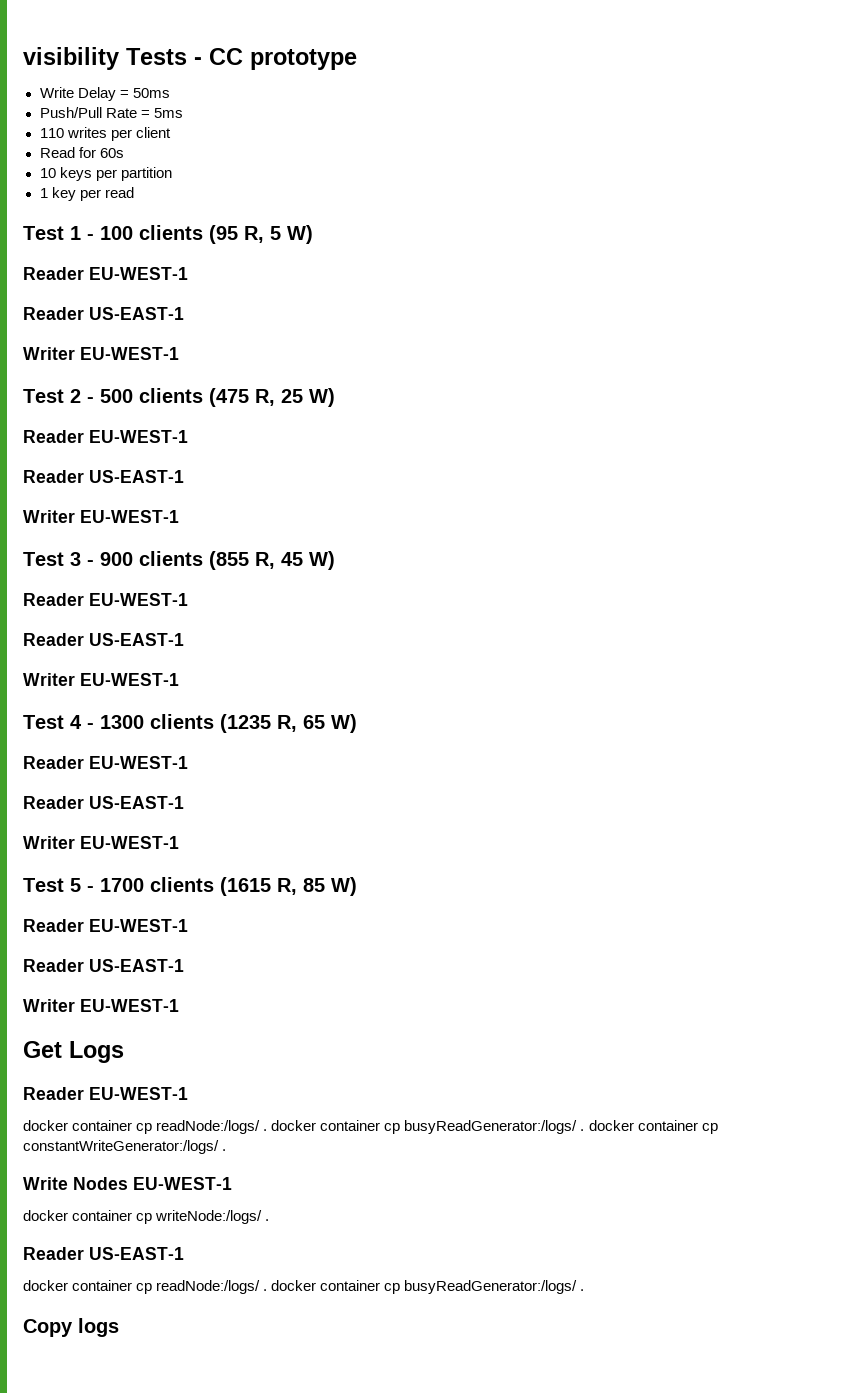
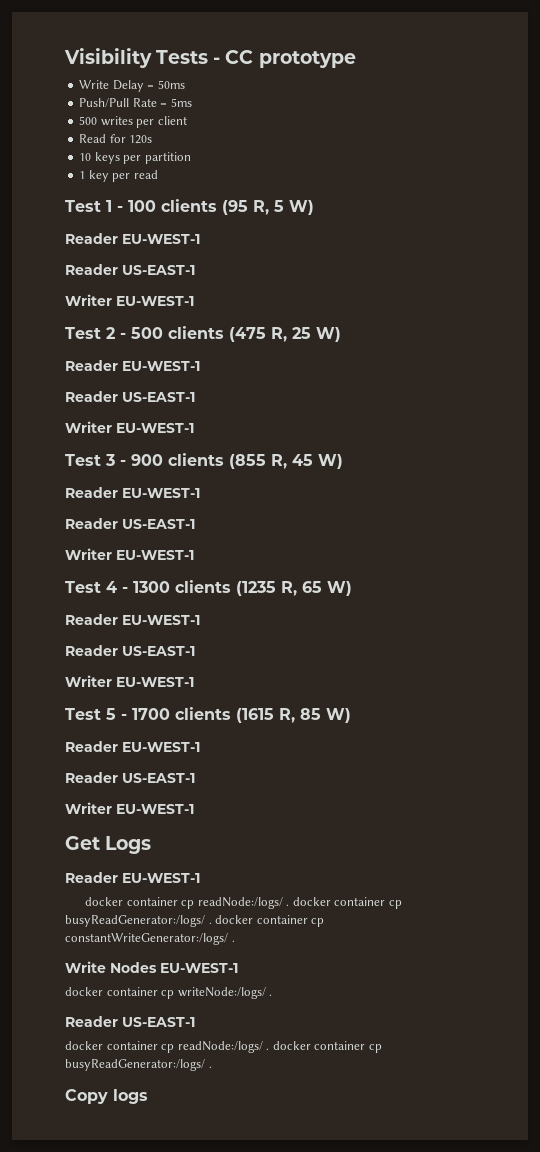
[23,47,119,70] visibility -> [64,48,152,68] Visibility
[39,128,64,138] 110 -> [79,116,98,125] 500
[99,148,124,158] 60s -> [129,135,153,144] 120s

